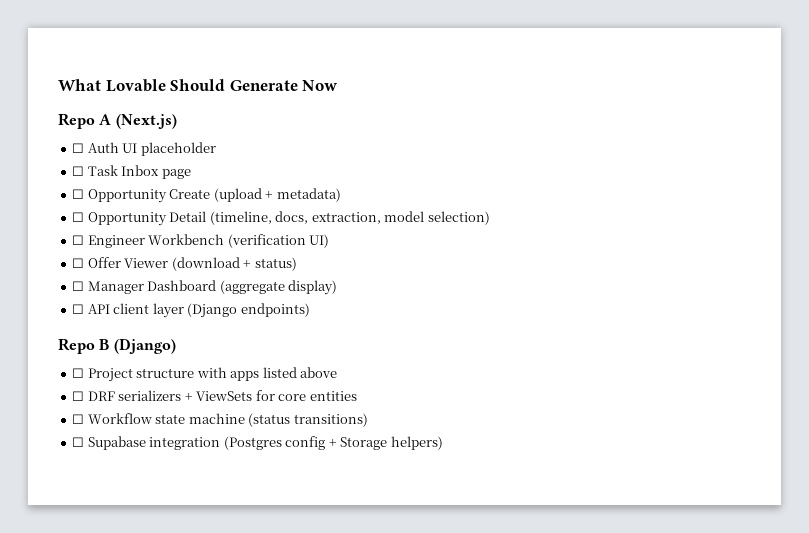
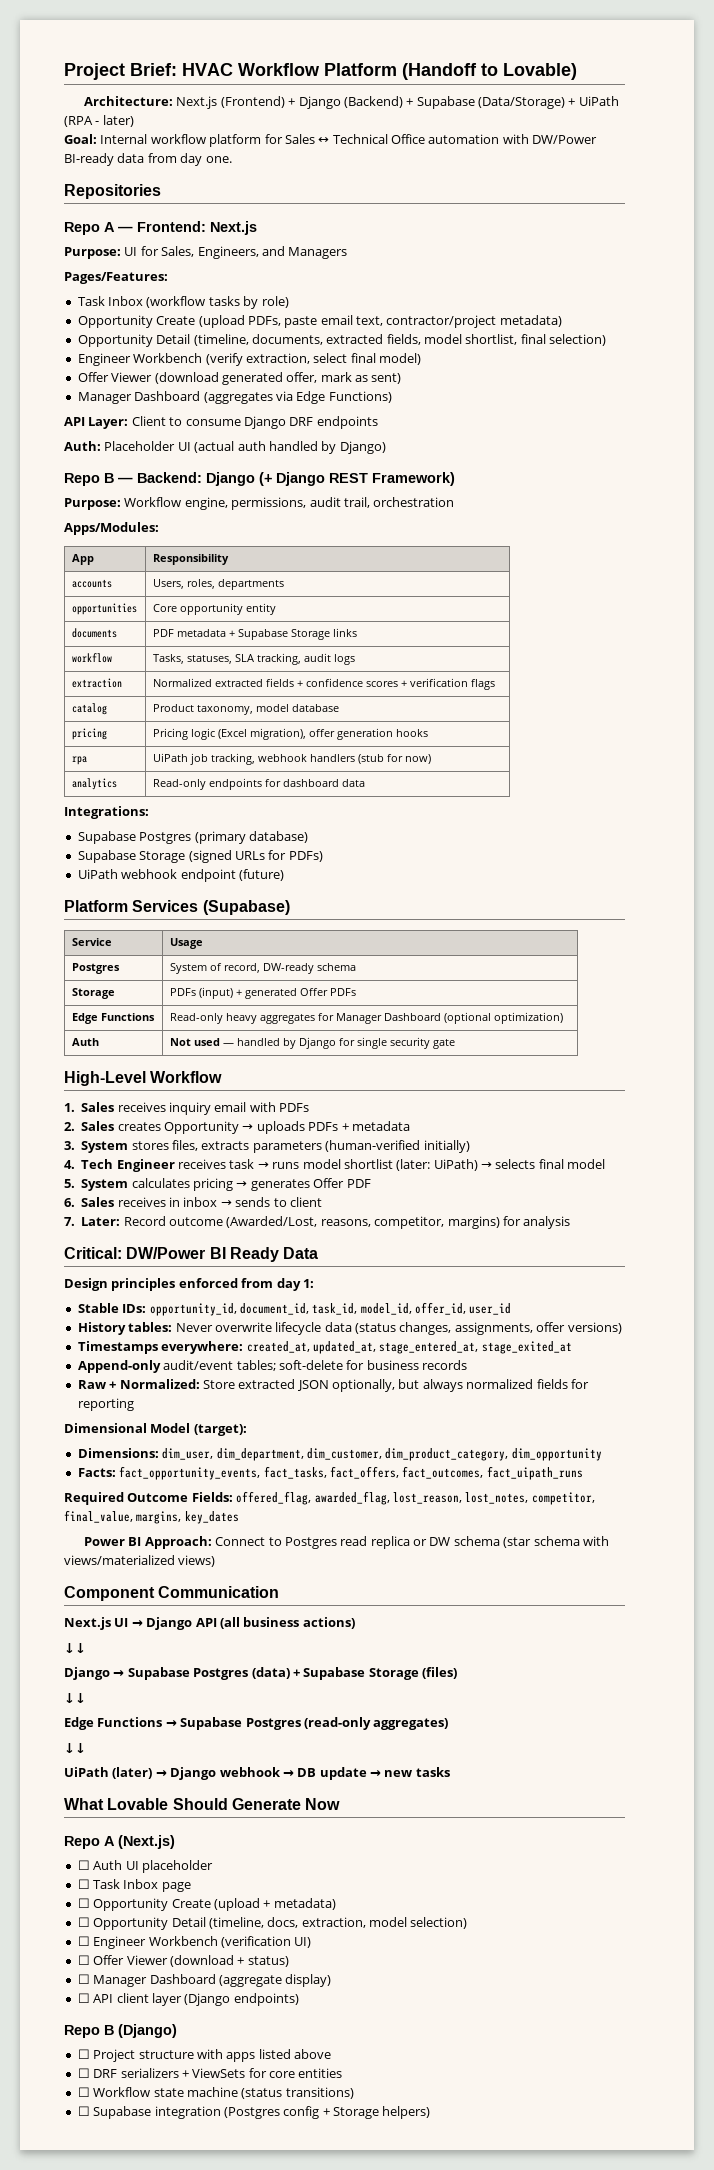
(58, 85) none -> [64,63,577,80] [84,96,619,109] [64,115,134,127] [64,134,598,147] [64,153,232,166] [64,184,161,199] [64,221,257,235] [64,246,348,259] [64,272,168,284] [77,296,289,309] [77,315,562,328] [77,334,607,347] [77,353,421,366] [77,372,402,385] [77,391,392,404] [64,416,378,429] [64,441,386,454] [64,472,455,486] [64,497,455,510] [64,522,159,535] [71,554,94,565] [152,554,229,565] [71,579,112,588] [152,579,284,590] [71,603,137,615] [152,603,276,615] [71,628,117,638] [152,628,357,640] [71,653,112,663] [152,653,355,665] [71,678,122,688] [152,678,495,690] [71,703,107,715] [152,704,339,715] [71,728,107,740] [152,728,428,740] [71,756,87,765] [152,753,431,765] [71,778,117,790] [152,778,365,790] [64,806,149,819] [77,831,308,844] [77,850,323,863] [77,869,284,882] [64,900,290,915] [71,938,112,946] [169,938,203,949] [71,963,120,974] [169,963,356,974] [71,988,115,999] [169,987,356,999] [71,1013,155,1024] [169,1012,563,1024] [71,1038,99,1046] [169,1037,455,1049] [64,1071,223,1086] [64,1102,310,1115] [64,1121,410,1134] [64,1140,470,1153] [64,1159,606,1172] [64,1178,371,1191] [64,1197,322,1207] [64,1216,571,1229] [64,1247,319,1262] [64,1278,314,1291] [77,1302,512,1316] [77,1322,622,1335] [77,1341,572,1354] [77,1360,467,1373] [77,1379,589,1392] [77,1398,134,1411] [64,1423,247,1436] [77,1448,602,1461] [77,1466,583,1480] [64,1491,595,1505] [64,1510,239,1524] [84,1536,609,1549] [64,1555,216,1567] [64,1586,280,1601] [64,1617,355,1630] [64,1643,86,1653] [64,1667,457,1680] [64,1693,86,1703] [64,1717,449,1730] [64,1743,86,1753] [64,1767,450,1780] Project Brief: HVAC Workflow Platform (Handoff to Lovable) // Architecture: Next.js (Frontend) + Django (Backend) + Supabase (Data/Storage) + UiPath (RPA - later) // Goal: Internal workflow platform for Sales ↔ Technical Office automation with DW/Power BI-ready data from day one. // Repositories // Repo A — Frontend: Next.js // Purpose: UI for Sales, Engineers, and Managers // Pages/Features: // Task Inbox (workflow tasks by role) // Opportunity Create (upload PDFs, paste email text, contractor/project metadata) // Opportunity Detail (timeline, documents, extracted fields, model shortlist, final selection) // Engineer Workbench (verify extraction, select final model) // Offer Viewer (download generated offer, mark as sent) // Manager Dashboard (aggregates via Edge Functions) // API Layer: Client to consume Django DRF endpoints // Auth: Placeholder UI (actual auth handled by Django) // Repo B — Backend: Django (+ Django REST Framework) // Purpose: Workflow engine, permissions, audit trail, orchestration // Apps/Modules: // App | Responsibility // accounts | Users, roles, departments // opportunities | Core opportunity entity // documents | PDF metadata + Supabase Storage links // workflow | Tasks, statuses, SLA tracking, audit logs // extraction | Normalized extracted fields + confidence scores + verification flags // catalog | Product taxonomy, model database // pricing | Pricing logic (Excel migration), offer generation hooks // rpa | UiPath job tracking, webhook handlers (stub for now) // analytics | Read-only endpoints for dashboard data // Integrations: // Supabase Postgres (primary database) // Supabase Storage (signed URLs for PDFs) // UiPath webhook endpoint (future) // Platform Services (Supabase) // Service | Usage // Postgres | System of record, DW-ready schema // Storage | PDFs (input) + generated Offer PDFs // Edge Functions | Read-only heavy aggregates for Manager Dashboard (optional optimization) // Auth | Not used — handled by Django for single security gate // High-Level Workflow // 1. Sales receives inquiry email with PDFs // 2. Sales creates Opportunity → uploads PDFs + metadata // 3. System stores files, extracts parameters (human-verified initially) // 4. Tech Engineer receives task → runs model shortlist (later: UiPath) → selects final model // 5. System calculates pricing → generates Offer PDF // 6. Sales receives in inbox → sends to client // 7. Later: Record outcome (Awarded/Lost, reasons, competitor, margins) for analysis // Critical: DW/Power BI Ready Data // Design principles enforced from day 1: // Stable IDs: opportunity_id, document_id, task_id, model_id, offer_id, user_id // History tables: Never overwrite lifecycle data (status changes, assignments, offer versions) // Timestamps everywhere: created_at, updated_at, stage_entered_at, stage_exited_at // Append-only audit/event tables; soft-delete for business records // Raw + Normalized: Store extracted JSON optionally, but always normalized fields for reporting // Dimensional Model (target): // Dimensions: dim_user, dim_department, dim_customer, dim_product_category, dim_opportunity // Facts: fact_opportunity_events, fact_tasks, fact_offers, fact_outcomes, fact_uipath_runs // Required Outcome Fields: offered_flag, awarded_flag, lost_reason, lost_notes, competitor, final_value, margins, key_dates // Power BI Approach: Connect to Postgres read replica or DW schema (star schema with views/materialized views) // Component Communication // Next.js UI → Django API (all business actions) // ↓↓ // Django → Supabase Postgres (data) + Supabase Storage (files) // ↓↓ // Edge Functions → Supabase Postgres (read-only aggregates) // ↓↓ // UiPath (later) → Django webhook → DB update → new tasks //

